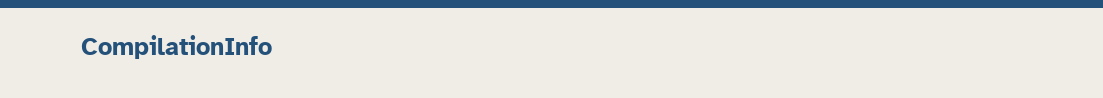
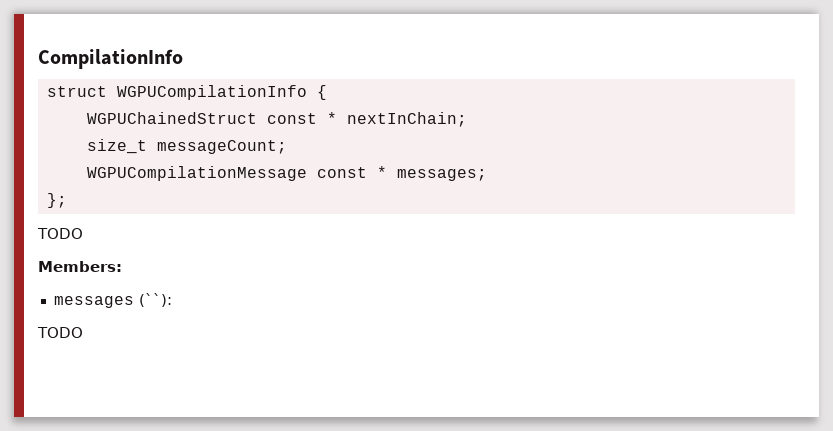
(272, 47) none -> [46,85,327,100] [86,112,467,127] [86,139,287,154] [86,166,487,181] [46,193,67,208] [37,228,83,239] [38,261,122,272] [53,293,172,308] [37,327,83,338] // struct WGPUCompilationInfo { // WGPUChainedStruct const * nextInChain; // size_t messageCount; // WGPUCompilationMessage const * messages; // }; // TODO // Members: // messages (``): // TODO

